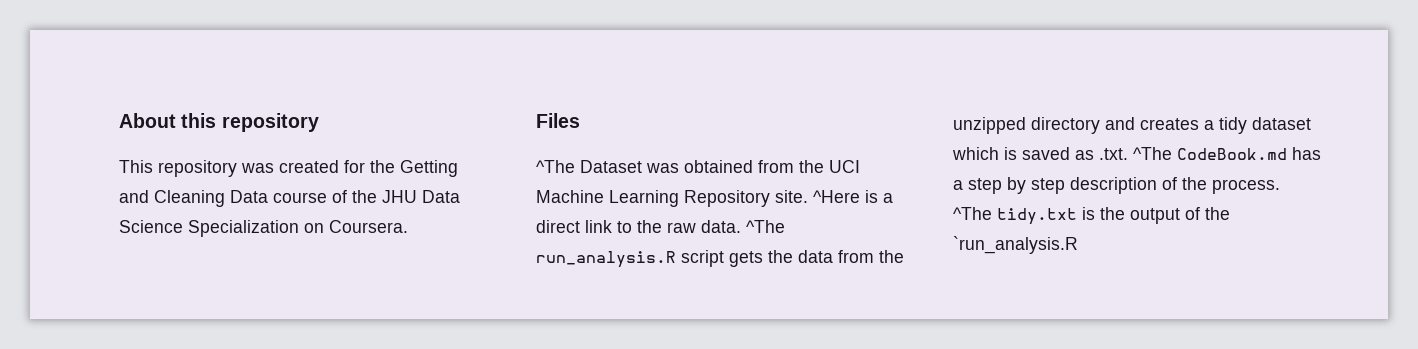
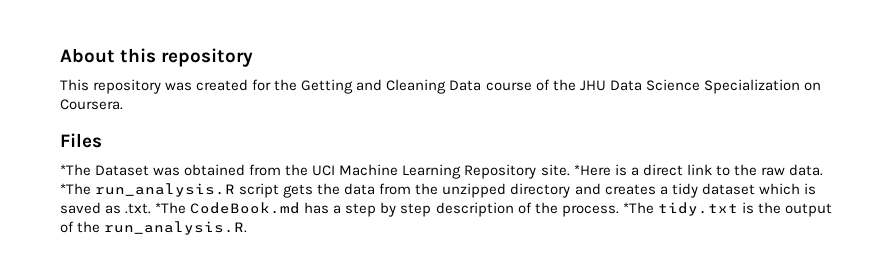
[536,160,575,173] ^The -> [60,164,91,176] *The
[813,190,860,203] ^Here -> [573,164,611,176] *Here
[746,220,785,233] ^The -> [60,183,91,195] *The
[1133,147,1172,160] ^The -> [155,202,187,214] *The
[953,207,992,220] ^The -> [622,202,654,214] *The
[953,236,1078,254] `run_analysis.R -> [104,221,248,235] run_analysis.R.

